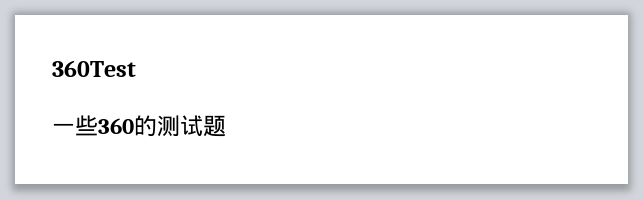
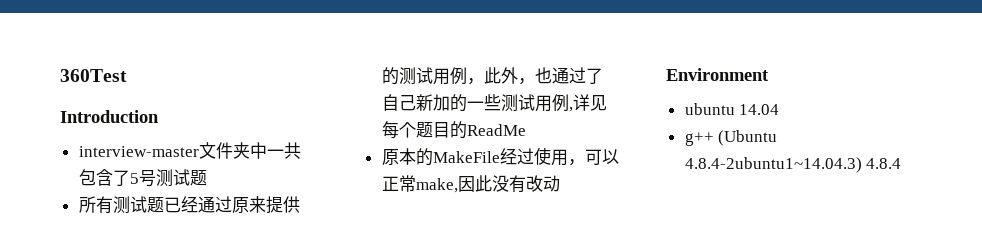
[52,115,226,137] 一些360的测试题 -> [60,110,159,123] [78,142,301,159] [78,169,207,187] [78,196,300,214] [381,67,603,85] [381,94,607,112] [381,121,526,139] [381,147,619,166] [381,175,560,193] [666,68,769,81] [684,103,780,115] [684,130,778,146] [684,157,902,173] Introduction // interview-master文件夹中一共包含了5号测试题 // 所有测试题已经通过原来提供的测试用例，此外，也通过了自己新加的一些测试用例,详见每个题目的ReadMe // 原本的MakeFile经过使用，可以正常make,因此没有改动 // Environment // ubuntu 14.04 // g++ (Ubuntu 4.8.4-2ubuntu1~14.04.3) 4.8.4

